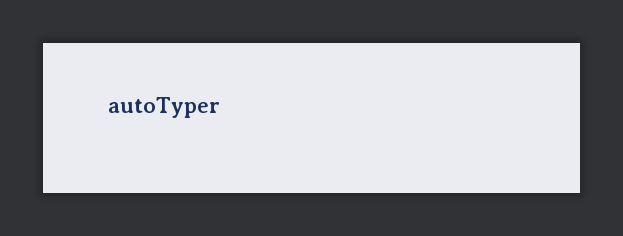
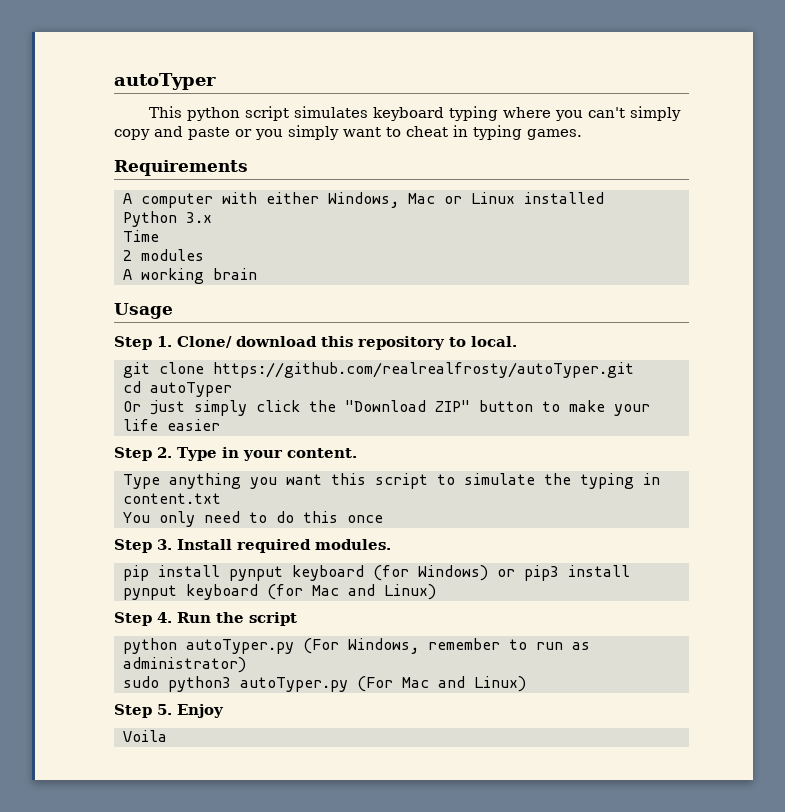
[108,97,220,118] autoTyper -> [114,73,216,90] [148,106,681,121] [114,125,582,140] [114,160,248,176] [123,192,604,208] [123,211,212,227] [123,230,159,242] [123,249,204,261] [123,268,257,284] [114,303,173,319] [114,336,517,350] [123,362,634,378] [123,381,232,397] [123,400,650,416] [123,419,220,431] [114,447,357,461] [123,473,660,489] [123,493,221,504] [123,511,383,527] [114,539,391,553] [123,565,630,581] [123,584,436,600] [114,612,297,626] [123,638,590,654] [123,657,246,673] [123,676,526,692] [114,704,224,718] [123,730,167,742] autoTyper // This python script simulates keyboard typing where you can't simply copy and paste or you simply want to cheat in typing games. // Requirements // A computer with either Windows, Mac or Linux installed // Python 3.x // Time // 2 modules // A working brain // Usage // Step 1. Clone/ download this repository to local. // git clone https://github.com/realrealfrosty/autoTyper.git // cd autoTyper // Or just simply click the "Download ZIP" button to make your life easier // Step 2. Type in your content. // Type anything you want this script to simulate the typing in content.txt // You only need to do this once // Step 3. Install required modules. // pip install pynput keyboard (for Windows) or pip3 install pynput keyboard (for Mac and Linux) // Step 4. Run the script // python autoTyper.py (For Windows, remember to run as administrator) // sudo python3 autoTyper.py (For Mac and Linux) // Step 5. Enjoy // Voila

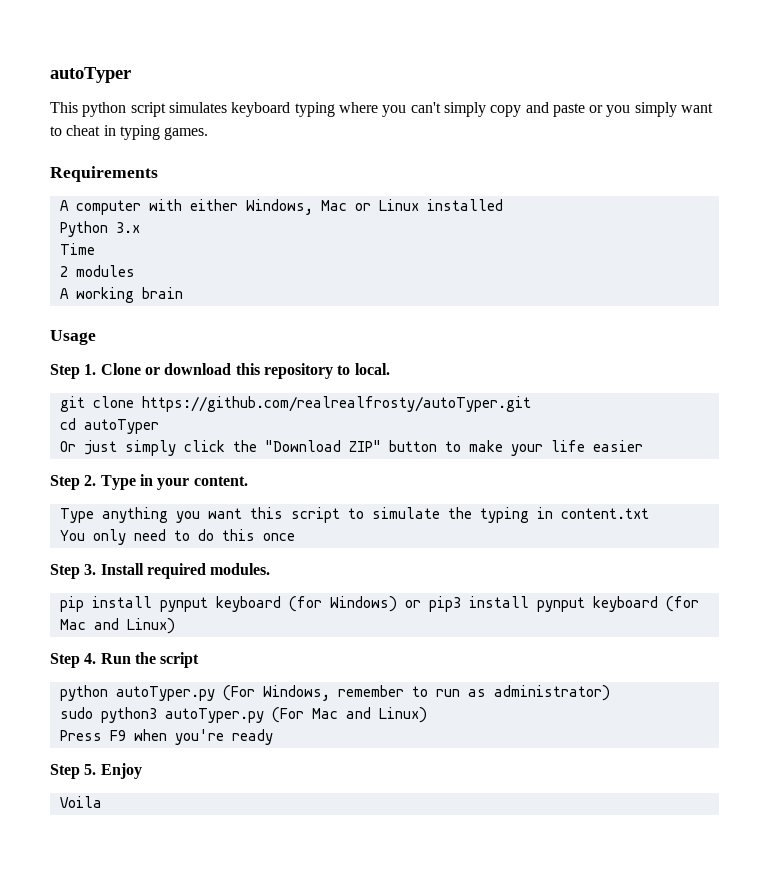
[177,336,232,348] Clone/ -> [100,363,160,375] Clone or
(526, 684) none -> [59,729,273,745] // Press F9 when you're ready

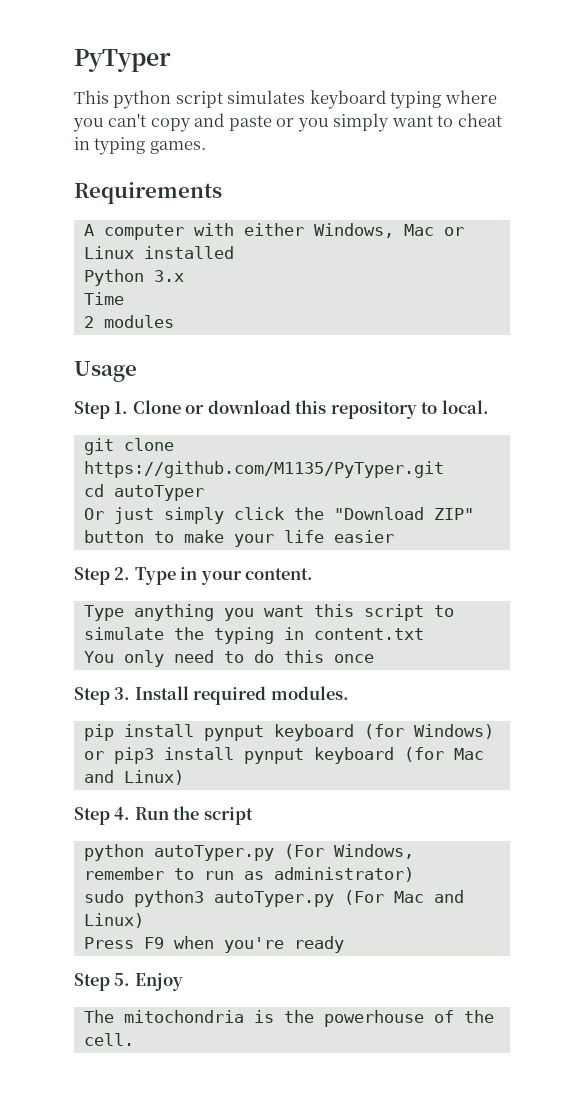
[50,67,131,83] autoTyper -> [74,49,171,72] PyTyper
[443,102,486,117] simply -> (147, 120) none
[59,287,183,303] // A working brain -> (174, 321) none
[141,396,531,412] https://github.com/realrealfrosty/autoTyper.git -> [83,461,444,478] https://github.com/M1135/PyTyper.git
[59,796,102,808] Voila -> [83,1010,494,1027] [83,1033,134,1046] The mitochondria is the powerhouse of the cell.

